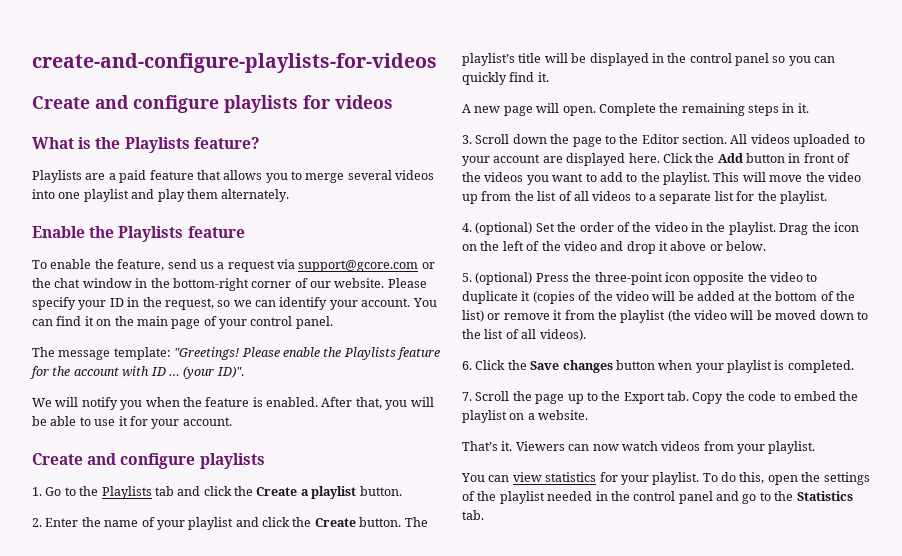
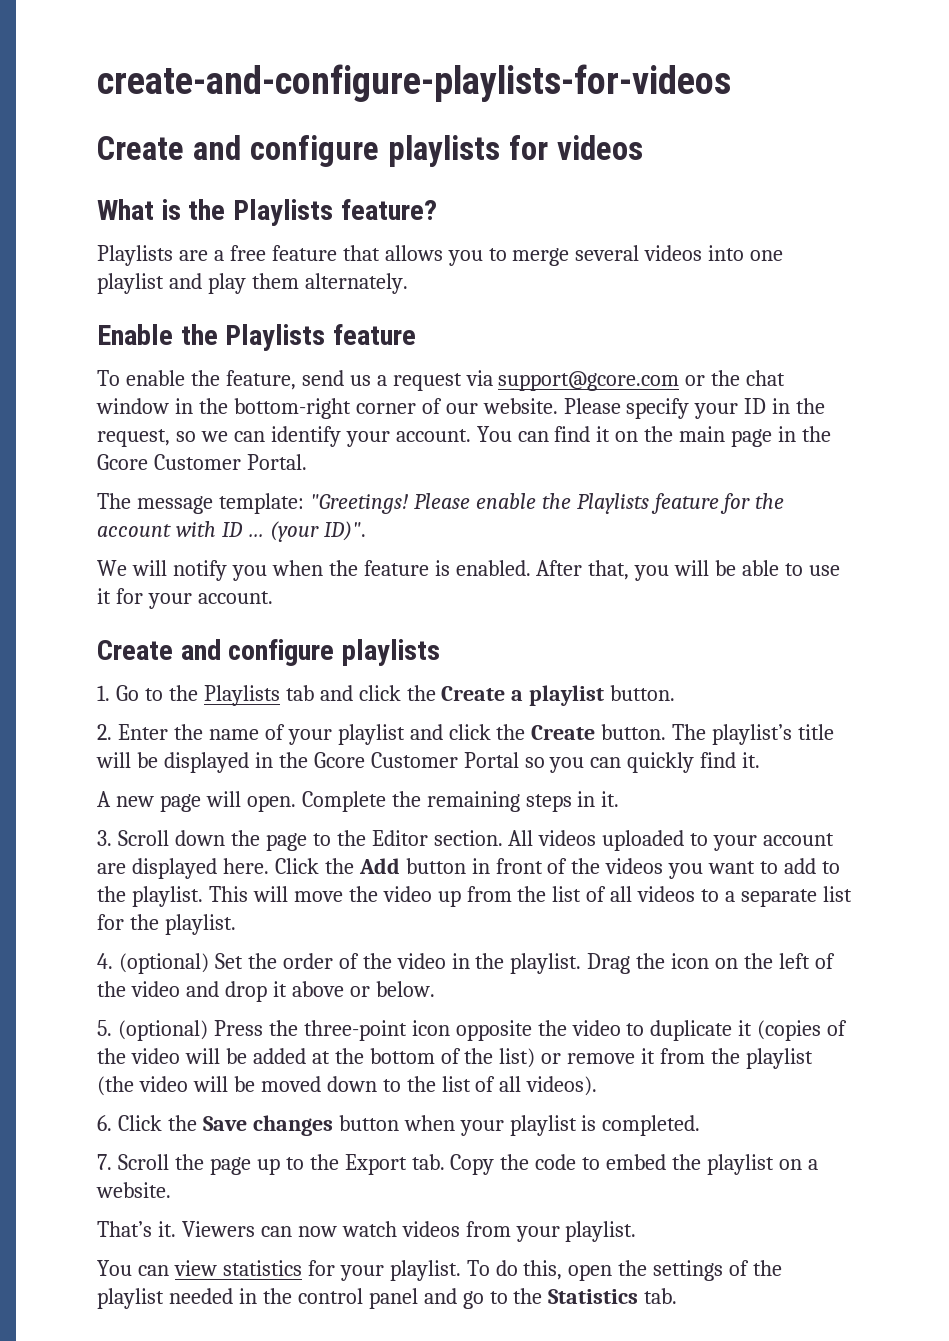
[119,170,147,183] paid -> [229,245,266,261] free
[203,316,333,329] of your control panel. -> [778,426,832,442] [97,454,307,470] in the Gcore Customer Portal.
[689,53,769,66] control panel -> [313,752,519,768] Gcore Customer Portal

